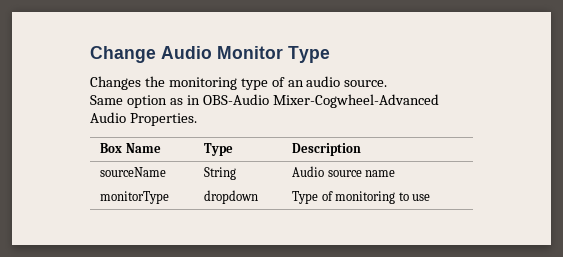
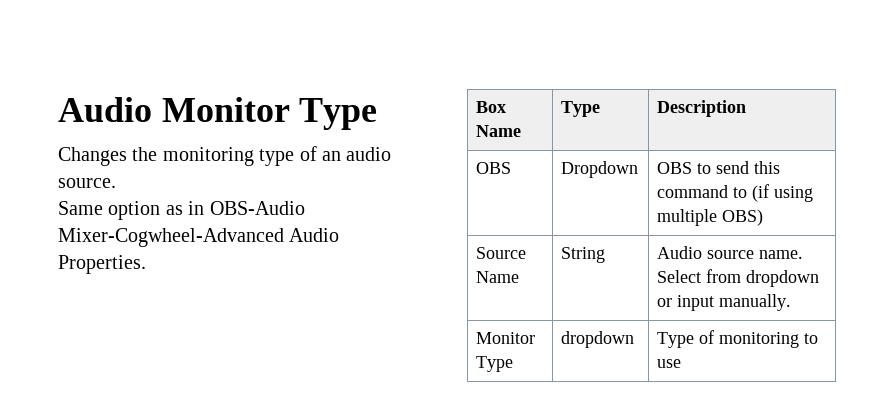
[90,46,156,63] Change -> (58, 109) none
[100,167,167,177] [204,167,237,180] [292,166,396,177] [100,191,170,204] sourceName | String | Audio source name // monitorType -> [476,162,512,174] [561,161,639,178] [657,161,781,174] [657,184,814,202] [657,209,764,226] [476,247,527,259] [476,271,520,283] [561,247,606,263] [657,246,804,259] [657,269,820,287] [657,294,792,311] [476,332,536,344] [476,356,514,372] OBS | Dropdown | OBS to send this command to (if using multiple OBS) // Source Name | String | Audio source name. Select from dropdown or input manually. // Monitor Type

